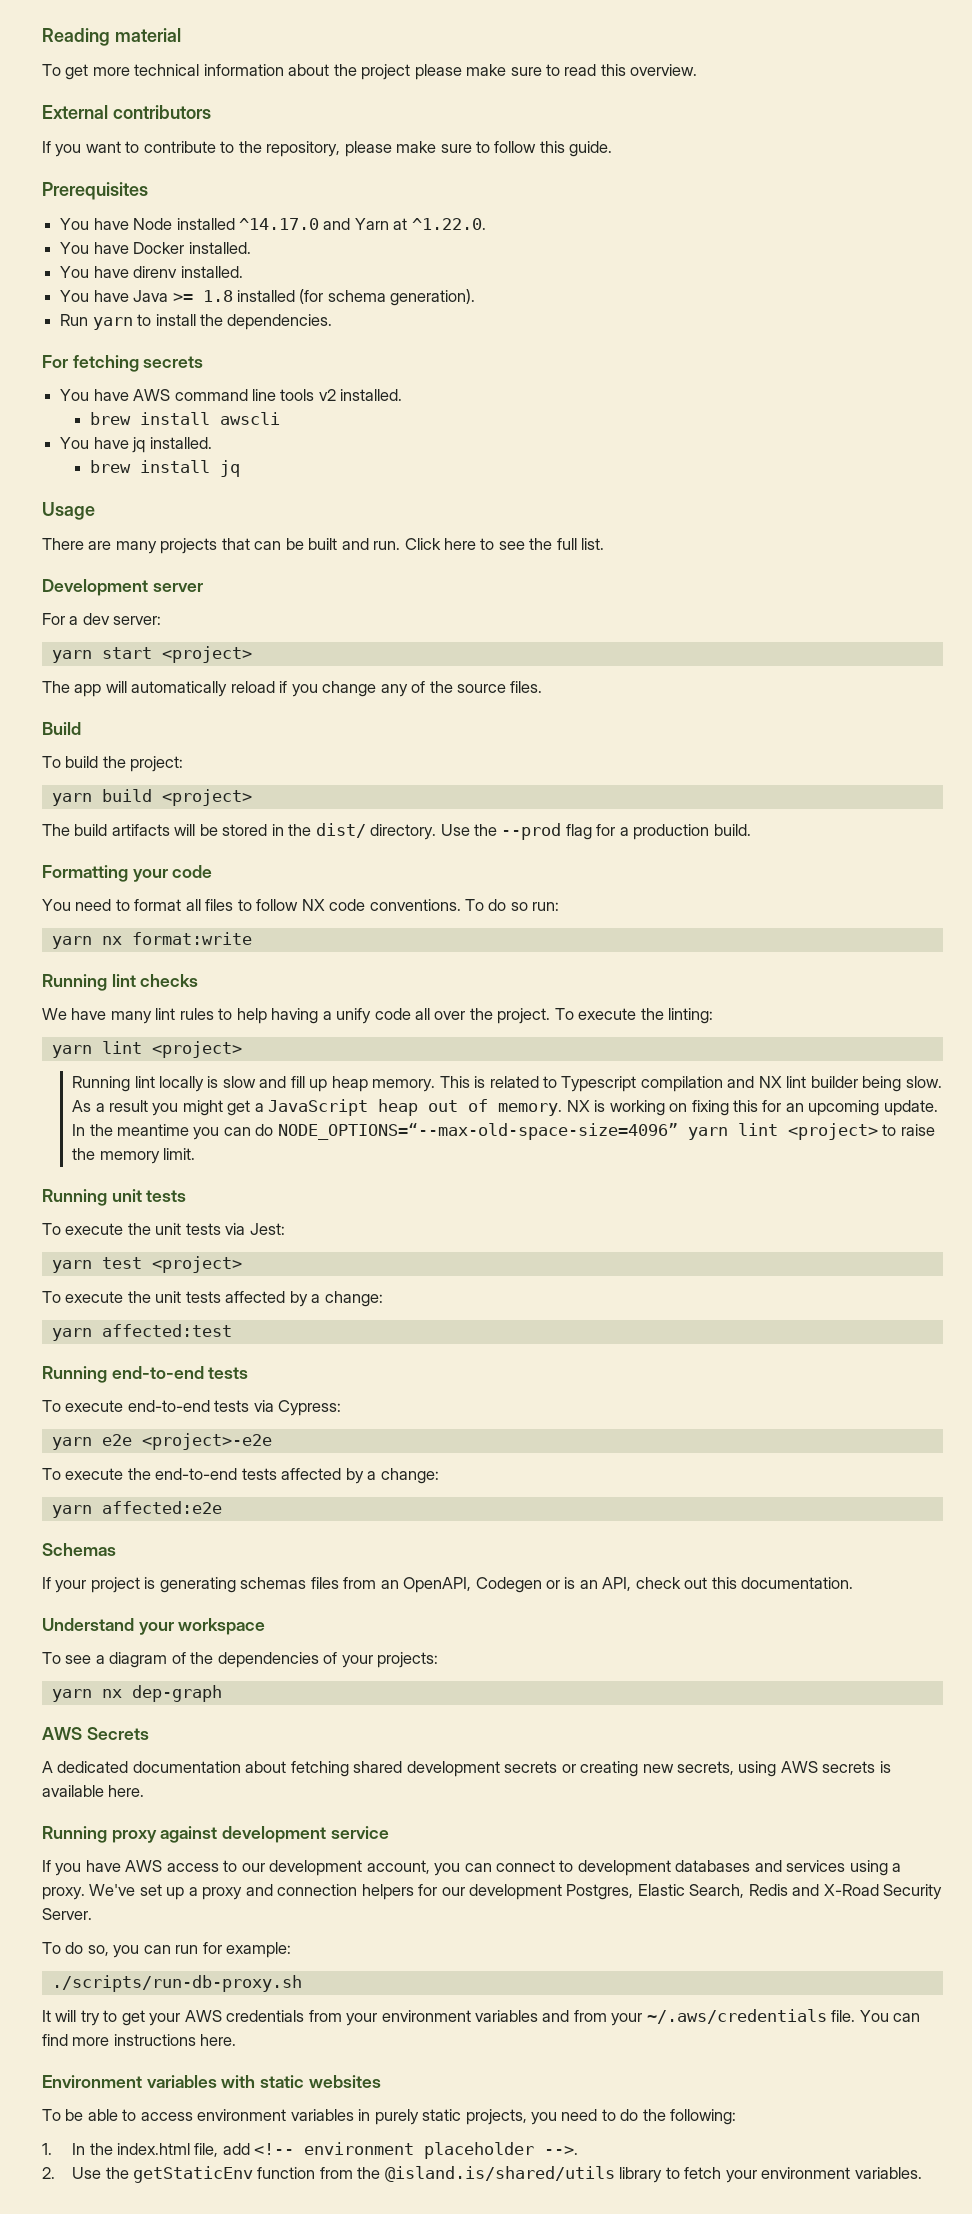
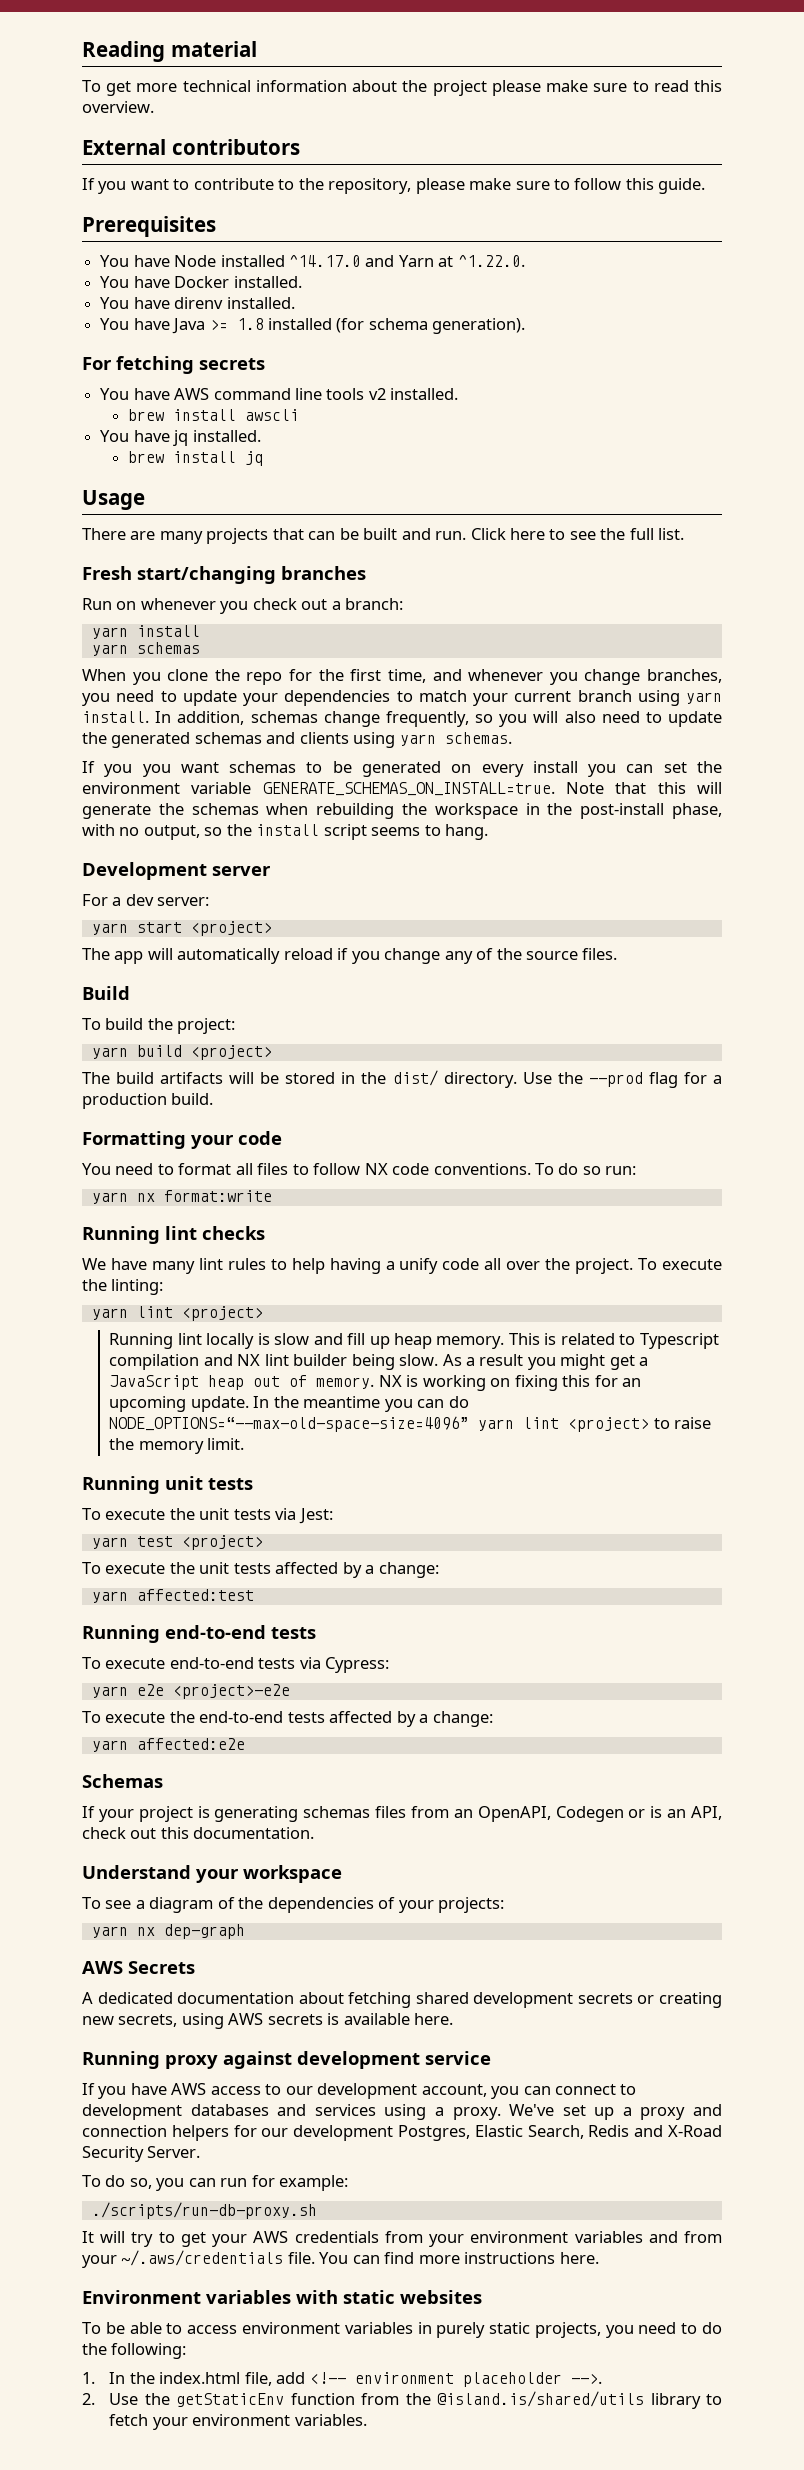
[60,314,333,330] // Run yarn to install the dependencies. -> (526, 326) none
(605, 544) none -> [82,566,366,584] [82,598,404,614] [91,625,200,639] [91,642,200,656] [82,669,723,685] [82,690,722,706] [82,711,722,727] [82,732,512,748] [82,761,723,777] [82,782,723,796] [82,803,722,819] [82,824,489,840] // Fresh start/changing branches // Run on whenever you check out a branch: // yarn install // yarn schemas // When you clone the repo for the first time, and whenever you change branches, you need to update your dependencies to match your current branch using yarn install. In addition, schemas change frequently, so you will also need to update the generated schemas and clients using yarn schemas. // If you you want schemas to be generated on every install you can set the environment variable GENERATE_SCHEMAS_ON_INSTALL=true. Note that this will generate the schemas when rebuilding the workspace in the post-install phase, with no output, so the install script seems to hang.

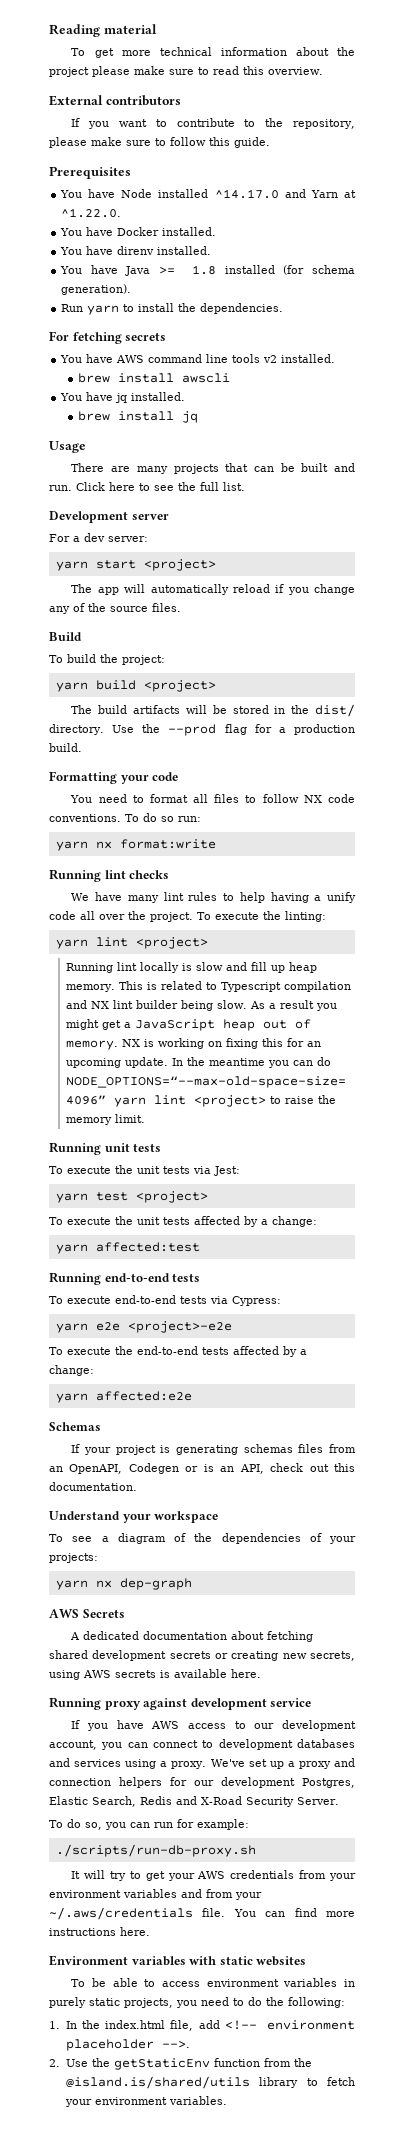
(526, 326) none -> [61,303,284,315] // Run yarn to install the dependencies.
[82,566,366,584] [82,598,404,614] [91,625,200,639] [91,642,200,656] [82,669,723,685] [82,690,722,706] [82,711,722,727] [82,732,512,748] [82,761,723,777] [82,782,723,796] [82,803,722,819] [82,824,489,840] // Fresh start/changing branches // Run on whenever you check out a branch: // yarn install // yarn schemas // When you clone the repo for the first time, and whenever you change branches, you need to update your dependencies to match your current branch using yarn install. In addition, schemas change frequently, so you will also need to update the generated schemas and clients using yarn schemas. // If you you want schemas to be generated on every install you can set the environment variable GENERATE_SCHEMAS_ON_INSTALL=true. Note that this will generate the schemas when rebuilding the workspace in the post-install phase, with no output, so the install script seems to hang. -> (245, 486) none

